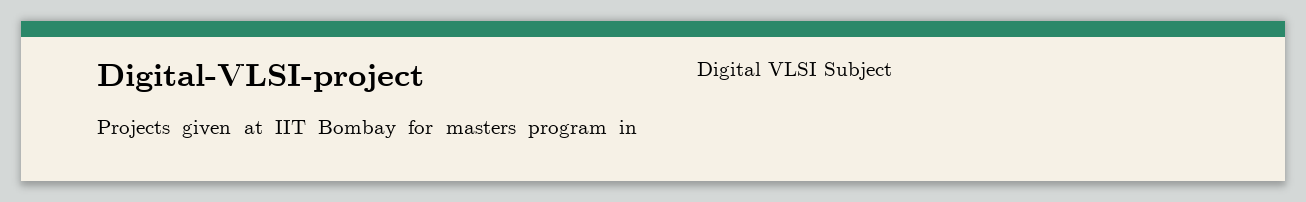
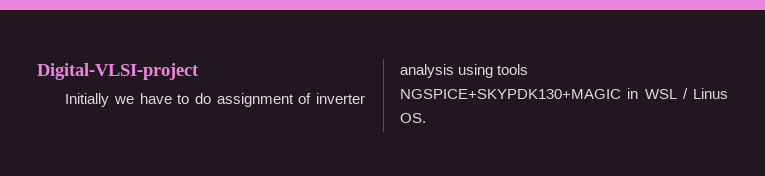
[97,120,637,138] [697,62,892,80] Projects given at IIT Bombay for masters program in Digital VLSI Subject -> [65,93,365,107] [400,64,529,78] [400,88,728,99] [400,113,426,123] Initially we have to do assignment of inverter analysis using tools NGSPICE+SKYPDK130+MAGIC in WSL / Linus OS.

